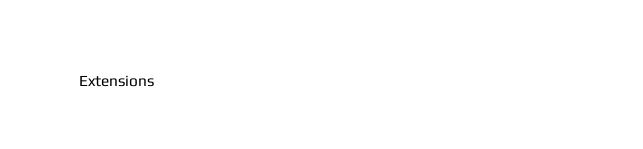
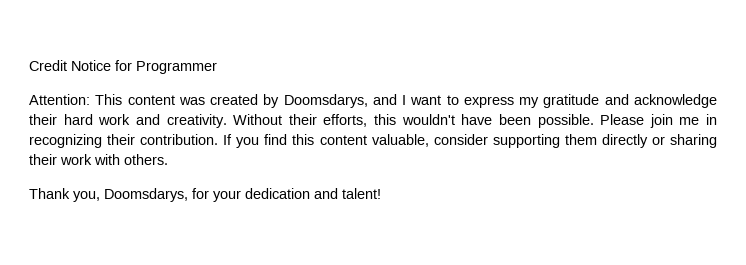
[79,75,154,87] Extensions -> [29,60,217,74] [29,94,717,108] [29,114,717,128] [29,134,717,148] [29,154,168,165] [29,188,381,202] Credit Notice for Programmer // Attention: This content was created by Doomsdarys, and I want to express my gratitude and acknowledge their hard work and creativity. Without their efforts, this wouldn't have been possible. Please join me in recognizing their contribution. If you find this content valuable, consider supporting them directly or sharing their work with others. // Thank you, Doomsdarys, for your dedication and talent!

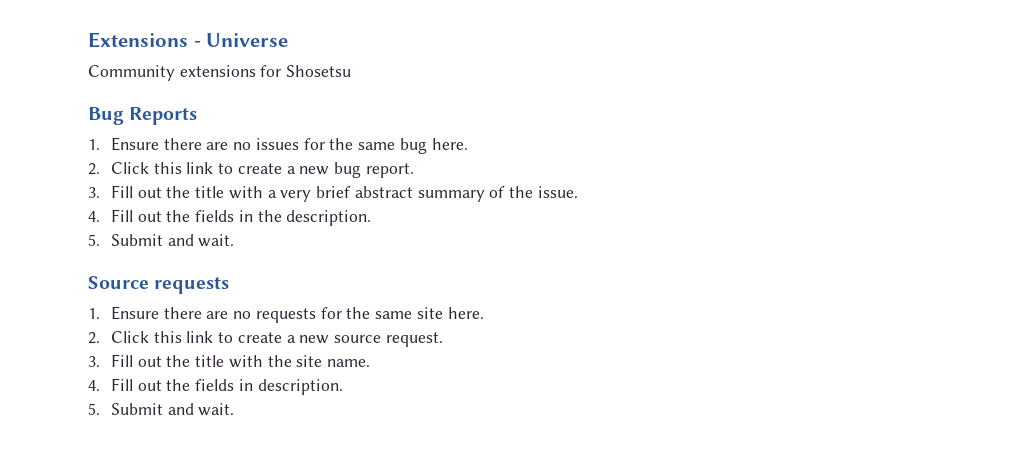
[29,60,217,74] [29,94,717,108] [29,114,717,128] [29,134,717,148] [29,154,168,165] [29,188,381,202] Credit Notice for Programmer // Attention: This content was created by Doomsdarys, and I want to express my gratitude and acknowledge their hard work and creativity. Without their efforts, this wouldn't have been possible. Please join me in recognizing their contribution. If you find this content valuable, consider supporting them directly or sharing their work with others. // Thank you, Doomsdarys, for your dedication and talent! -> [88,32,289,48] [88,65,352,81] [88,107,198,125] [88,137,468,154] [88,162,414,178] [88,185,578,202] [88,209,372,226] [88,234,235,247] [88,276,230,294] [88,306,484,323] [88,331,443,347] [88,354,371,368] [88,378,343,395] [88,403,235,416] Extensions - Universe // Community extensions for Shosetsu // Bug Reports // 1. Ensure there are no issues for the same bug here. // 2. Click this link to create a new bug report. // 3. Fill out the title with a very brief abstract summary of the issue. // 4. Fill out the fields in the description. // 5. Submit and wait. // Source requests // 1. Ensure there are no requests for the same site here. // 2. Click this link to create a new source request. // 3. Fill out the title with the site name. // 4. Fill out the fields in description. // 5. Submit and wait.

